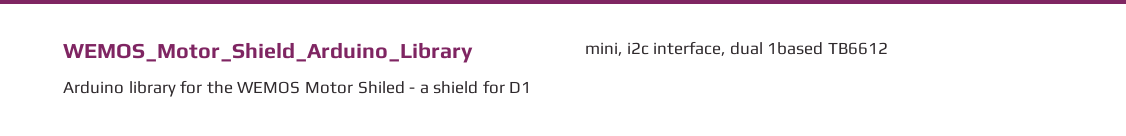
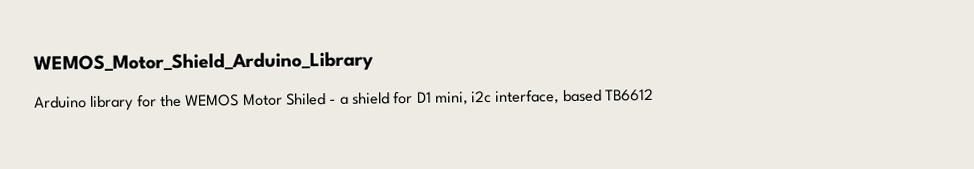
[729,42,824,55] dual 1based -> [562,89,602,103] based

